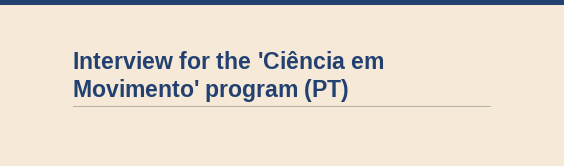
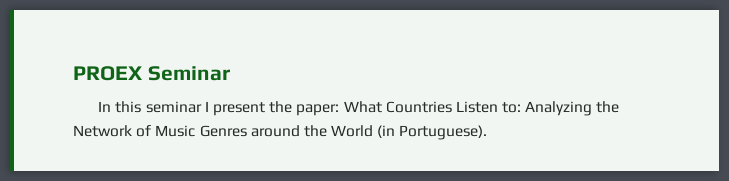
[73,51,384,69] [73,79,350,102] Interview for the 'Ciência em Movimento' program (PT) -> [73,66,230,81] [98,101,620,116] [73,125,488,140] PROEX Seminar // In this seminar I present the paper: What Countries Listen to: Analyzing the Network of Music Genres around the World (in Portuguese).

